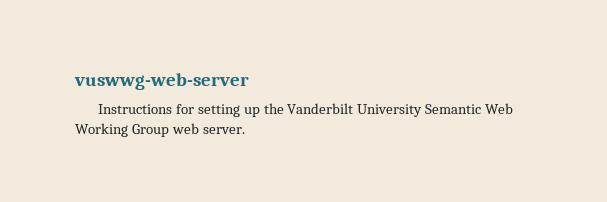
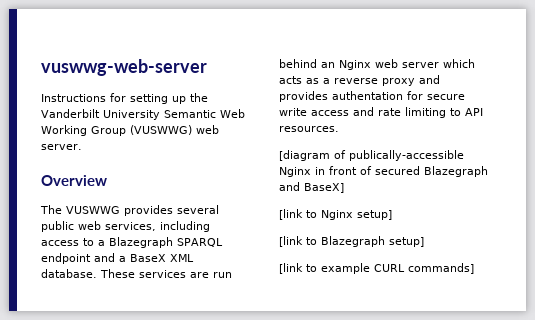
(169, 130) none -> [130,125,192,135] (VUSWWG)
(245, 130) none -> [41,175,107,186] [40,205,219,216] [41,221,210,232] [41,237,223,248] [41,253,194,264] [41,269,232,278] [279,59,475,70] [279,75,440,86] [279,91,465,102] [279,107,483,118] [279,126,339,132] [279,150,464,161] [279,166,488,177] [279,182,344,193] [279,209,392,220] [279,236,424,247] [279,263,474,274] // Overview // The VUSWWG provides several public web services, including access to a Blazegraph SPARQL endpoint and a BaseX XML database. These services are run behind an Nginx web server which acts as a reverse proxy and provides authentation for secure write access and rate limiting to API resources. // [diagram of publically-accessible Nginx in front of secured Blazegraph and BaseX] // [link to Nginx setup] // [link to Blazegraph setup] // [link to example CURL commands]

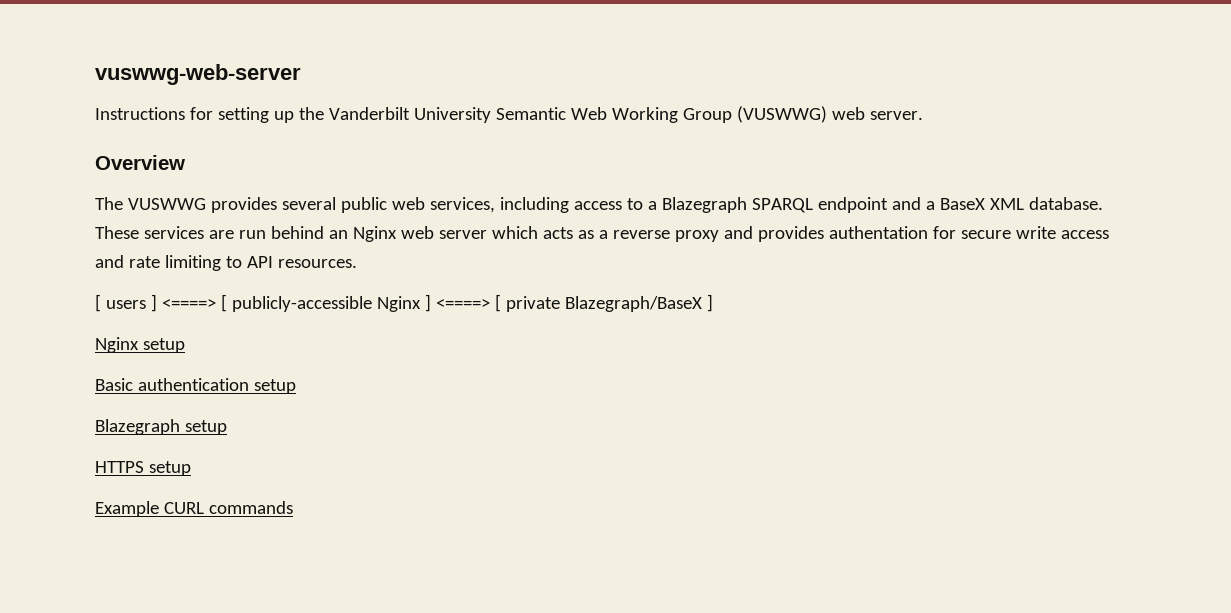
[279,150,464,161] [279,166,488,177] [279,182,344,193] [279,209,392,220] [279,236,424,247] [279,263,474,274] [diagram of publically-accessible Nginx in front of secured Blazegraph and BaseX] // [link to Nginx setup] // [link to Blazegraph setup] // [link to example CURL commands] -> [95,294,713,312] [95,337,185,353] [95,378,296,394] [95,419,227,435] [95,461,191,476] [95,501,293,517] [ users ] <====> [ publicly-accessible Nginx ] <====> [ private Blazegraph/BaseX ] // Nginx setup // Basic authentication setup // Blazegraph setup // HTTPS setup // Example CURL commands

